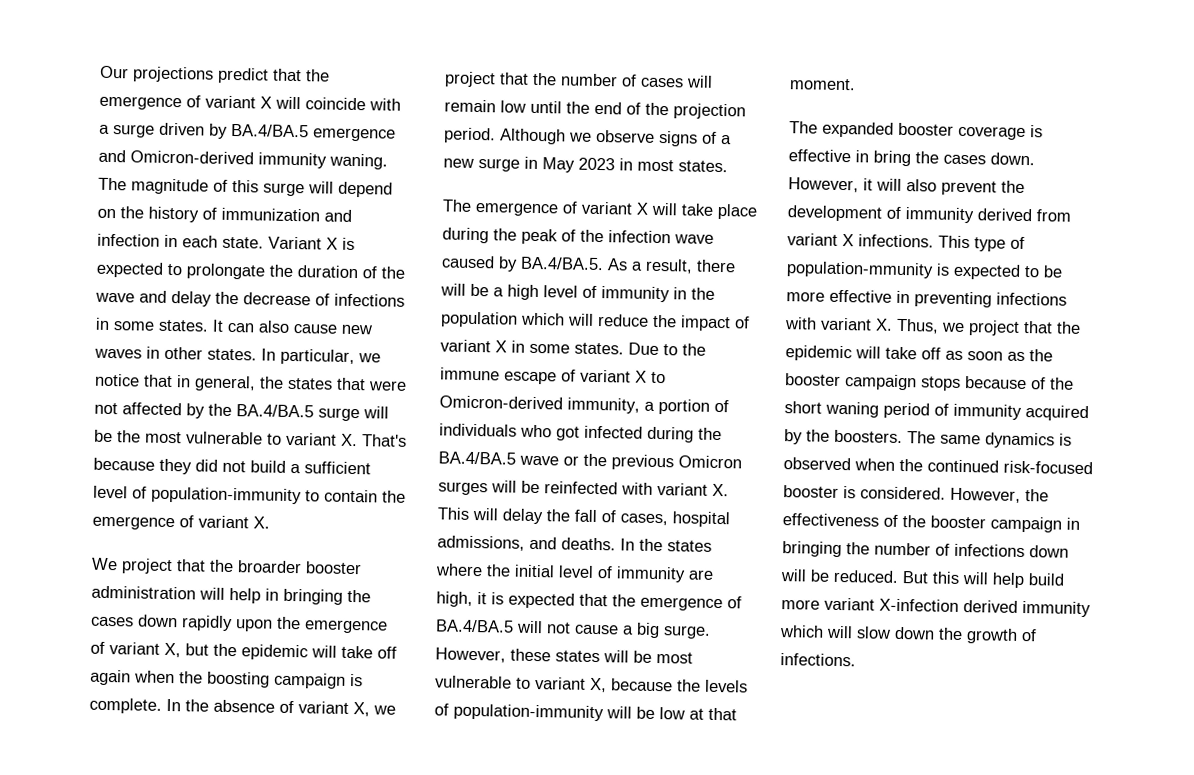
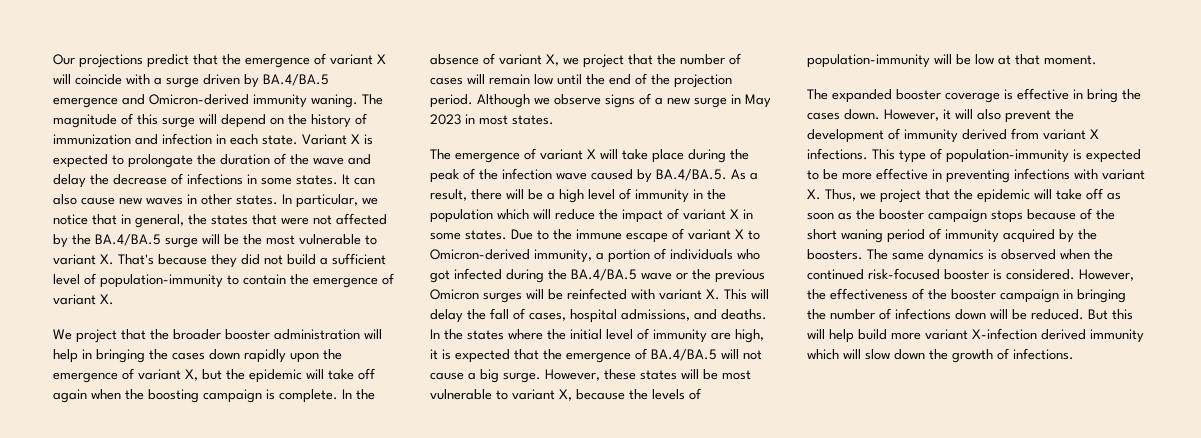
[237,560,302,574] broarder -> [173,329,221,340] broader
[786,261,934,279] population-mmunity -> [946,149,1069,163] population-immunity

